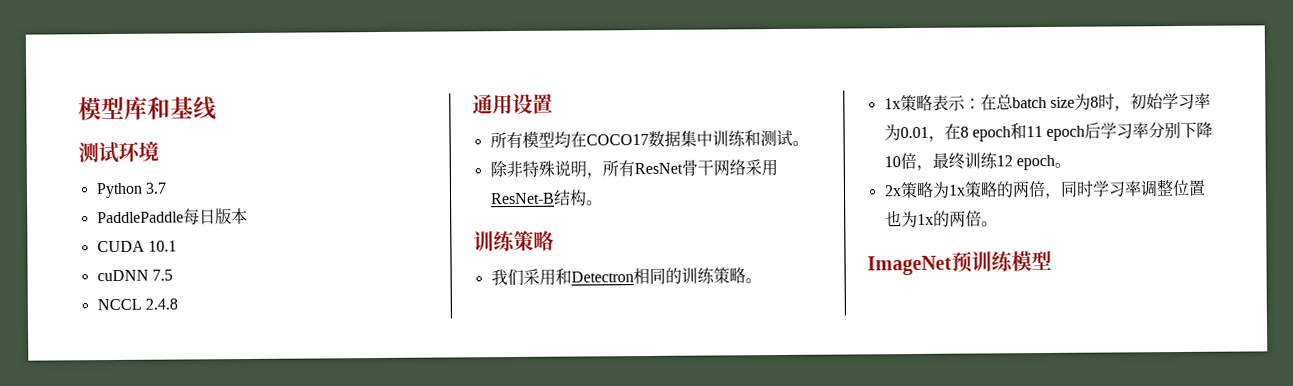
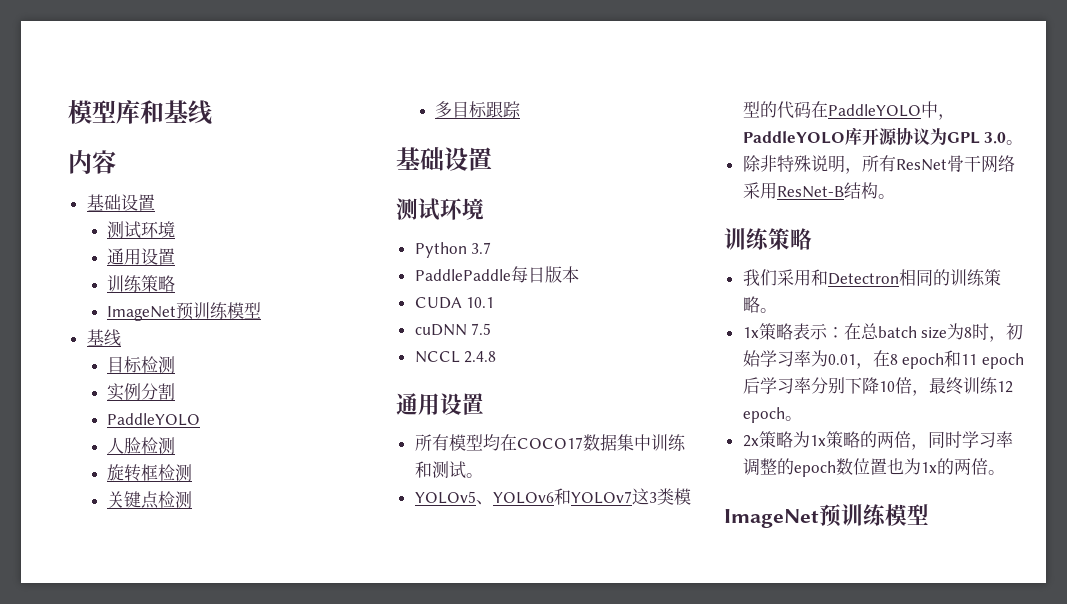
(217, 108) none -> [68,150,116,174] [86,194,155,211] [106,221,175,239] [106,248,175,265] [106,275,175,292] [106,302,261,321] [86,329,121,347] [106,356,175,373] [106,383,175,401] [106,413,200,426] [106,437,175,454] [106,464,192,482] [106,491,192,509] [434,101,521,118] [396,147,492,171] // 内容 // 基础设置 // 测试环境 // 通用设置 // 训练策略 // ImageNet预训练模型 // 基线 // 目标检测 // 实例分割 // PaddleYOLO // 人脸检测 // 旋转框检测 // 关键点检测 // 多目标跟踪 // 基础设置
(809, 143) none -> [414,488,691,505] [742,101,955,120] [742,127,1024,145] // YOLOv5、YOLOv6和YOLOv7这3类模型的代码在PaddleYOLO中，PaddleYOLO库开源协议为GPL 3.0。
(1174, 188) none -> [776,458,853,477] 的epoch数

